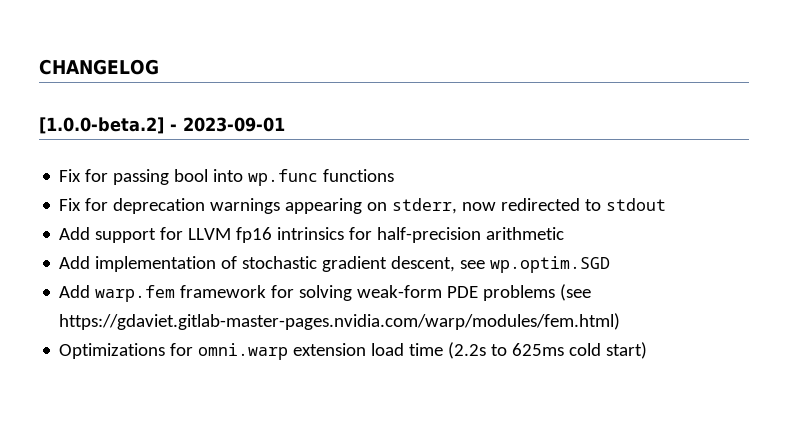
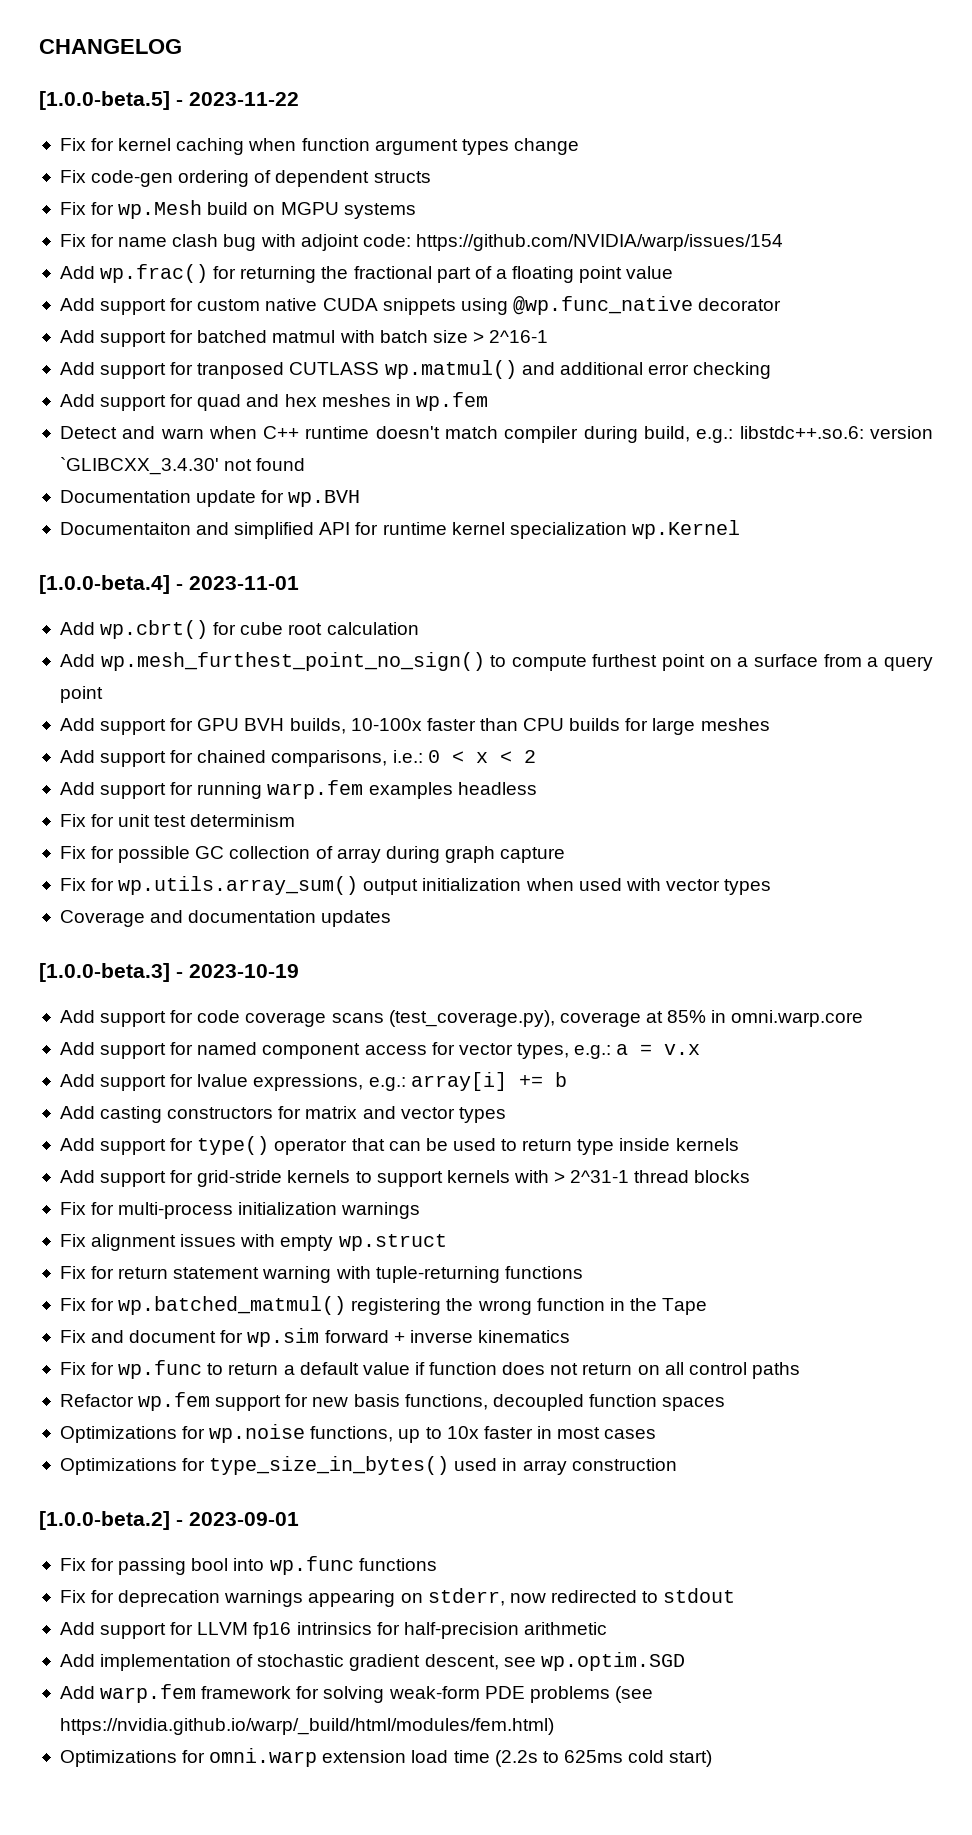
(159, 67) none -> [39,91,299,110] [59,138,579,155] [59,170,431,187] [59,200,416,219] [59,234,783,251] [59,264,674,283] [59,296,782,315] [59,330,549,347] [59,360,772,379] [59,392,488,411] [59,426,933,443] [59,457,306,475] [59,490,361,507] [59,520,740,539] [39,575,299,594] [59,620,419,639] [59,652,933,671] [59,686,103,703] [59,718,770,735] [59,750,536,767] [59,780,537,799] [59,814,296,827] [59,846,566,863] [59,876,772,895] [59,910,392,927] [39,963,299,982] [59,1010,864,1027] [59,1042,701,1059] [59,1072,567,1091] [59,1106,506,1123] [59,1136,739,1155] [59,1170,751,1187] [59,1202,421,1219] [59,1234,447,1251] [59,1266,583,1283] [59,1296,708,1315] [59,1328,570,1347] [59,1360,800,1379] [59,1392,726,1411] [59,1424,657,1443] [59,1456,677,1475] // [1.0.0-beta.5] - 2023-11-22 // Fix for kernel caching when function argument types change // Fix code-gen ordering of dependent structs // Fix for wp.Mesh build on MGPU systems // Fix for name clash bug with adjoint code: https://github.com/NVIDIA/warp/issues/154 // Add wp.frac() for returning the fractional part of a floating point value // Add support for custom native CUDA snippets using @wp.func_native decorator // Add support for batched matmul with batch size > 2^16-1 // Add support for tranposed CUTLASS wp.matmul() and additional error checking // Add support for quad and hex meshes in wp.fem // Detect and warn when C++ runtime doesn't match compiler during build, e.g.: libstdc++.so.6: version `GLIBCXX_3.4.30' not found // Documentation update for wp.BVH // Documentaiton and simplified API for runtime kernel specialization wp.Kernel // [1.0.0-beta.4] - 2023-11-01 // Add wp.cbrt() for cube root calculation // Add wp.mesh_furthest_point_no_sign() to compute furthest point on a surface from a query point // Add support for GPU BVH builds, 10-100x faster than CPU builds for large meshes // Add support for chained comparisons, i.e.: 0 < x < 2 // Add support for running warp.fem examples headless // Fix for unit test determinism // Fix for possible GC collection of array during graph capture // Fix for wp.utils.array_sum() output initialization when used with vector types // Coverage and documentation updates // [1.0.0-beta.3] - 2023-10-19 // Add support for code coverage scans (test_coverage.py), coverage at 85% in omni.warp.core // Add support for named component access for vector types, e.g.: a = v.x // Add support for lvalue expressions, e.g.: array[i] += b // Add casting constructors for matrix and vector types // Add support for type() operator that can be used to return type inside kernels // Add support for grid-stride kernels to support kernels with > 2^31-1 thread blocks // Fix for multi-process initialization warnings // Fix alignment issues with empty wp.struct // Fix for return statement warning with tuple-returning functions // Fix for wp.batched_matmul() registering the wrong function in the Tape // Fix and document for wp.sim forward + inverse kinematics // Fix for wp.func to return a default value if function does not return on all control paths // Refactor wp.fem support for new basis functions, decoupled function spaces // Optimizations for wp.noise functions, up to 10x faster in most cases // Optimizations for type_size_in_bytes() used in array construction
[59,313,621,330] https://gdaviet.gitlab-master-pages.nvidia.com/warp/modules/fem.html) -> [59,1718,554,1735] https://nvidia.github.io/warp/_build/html/modules/fem.html)

